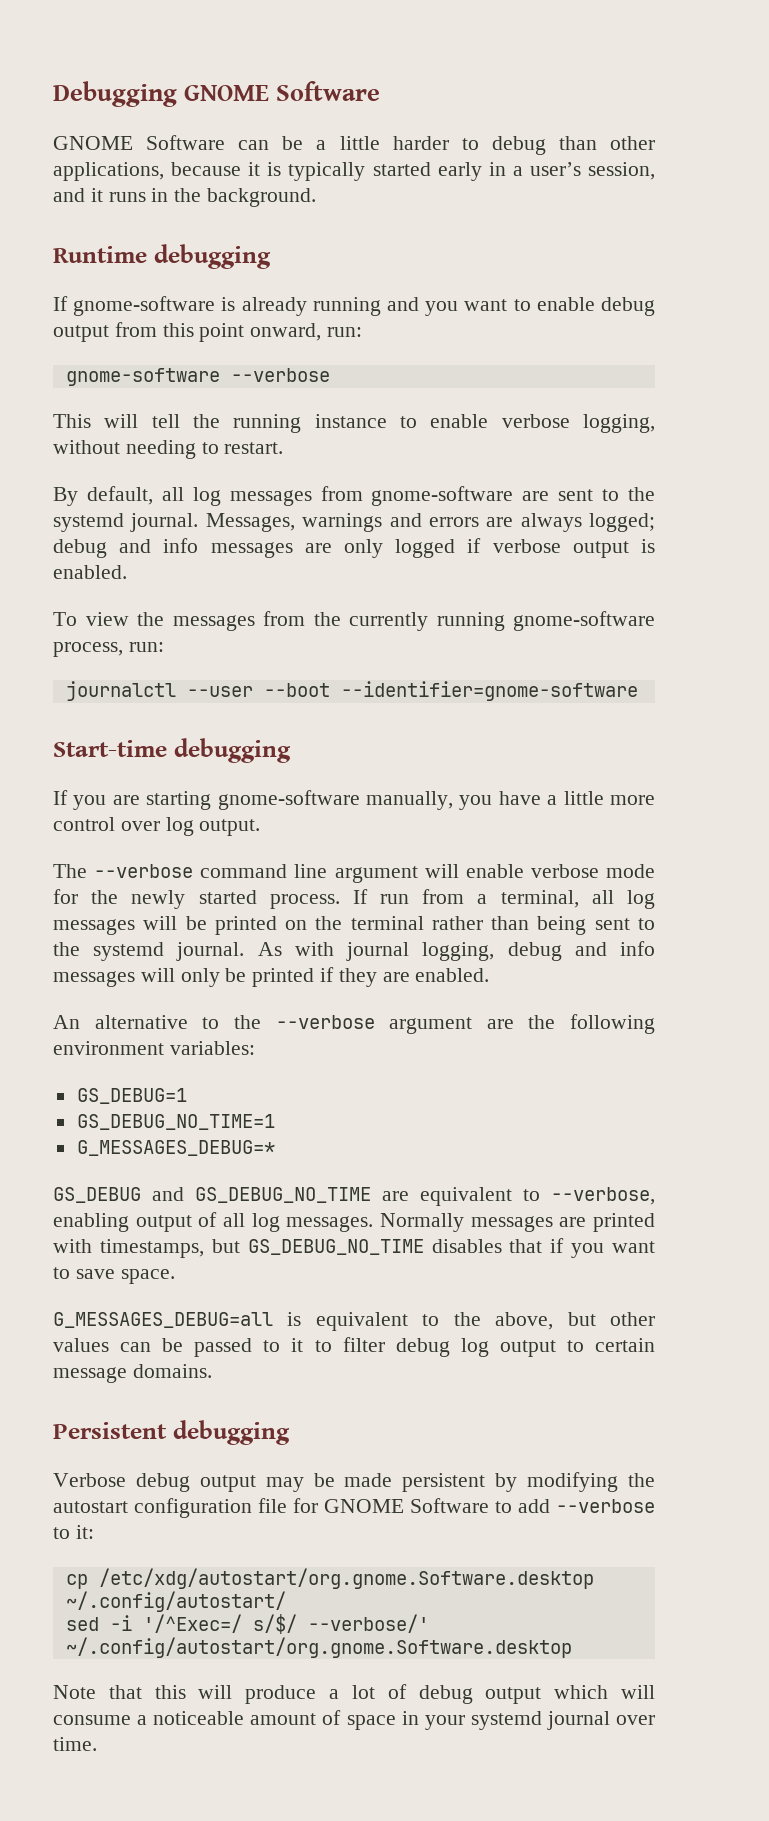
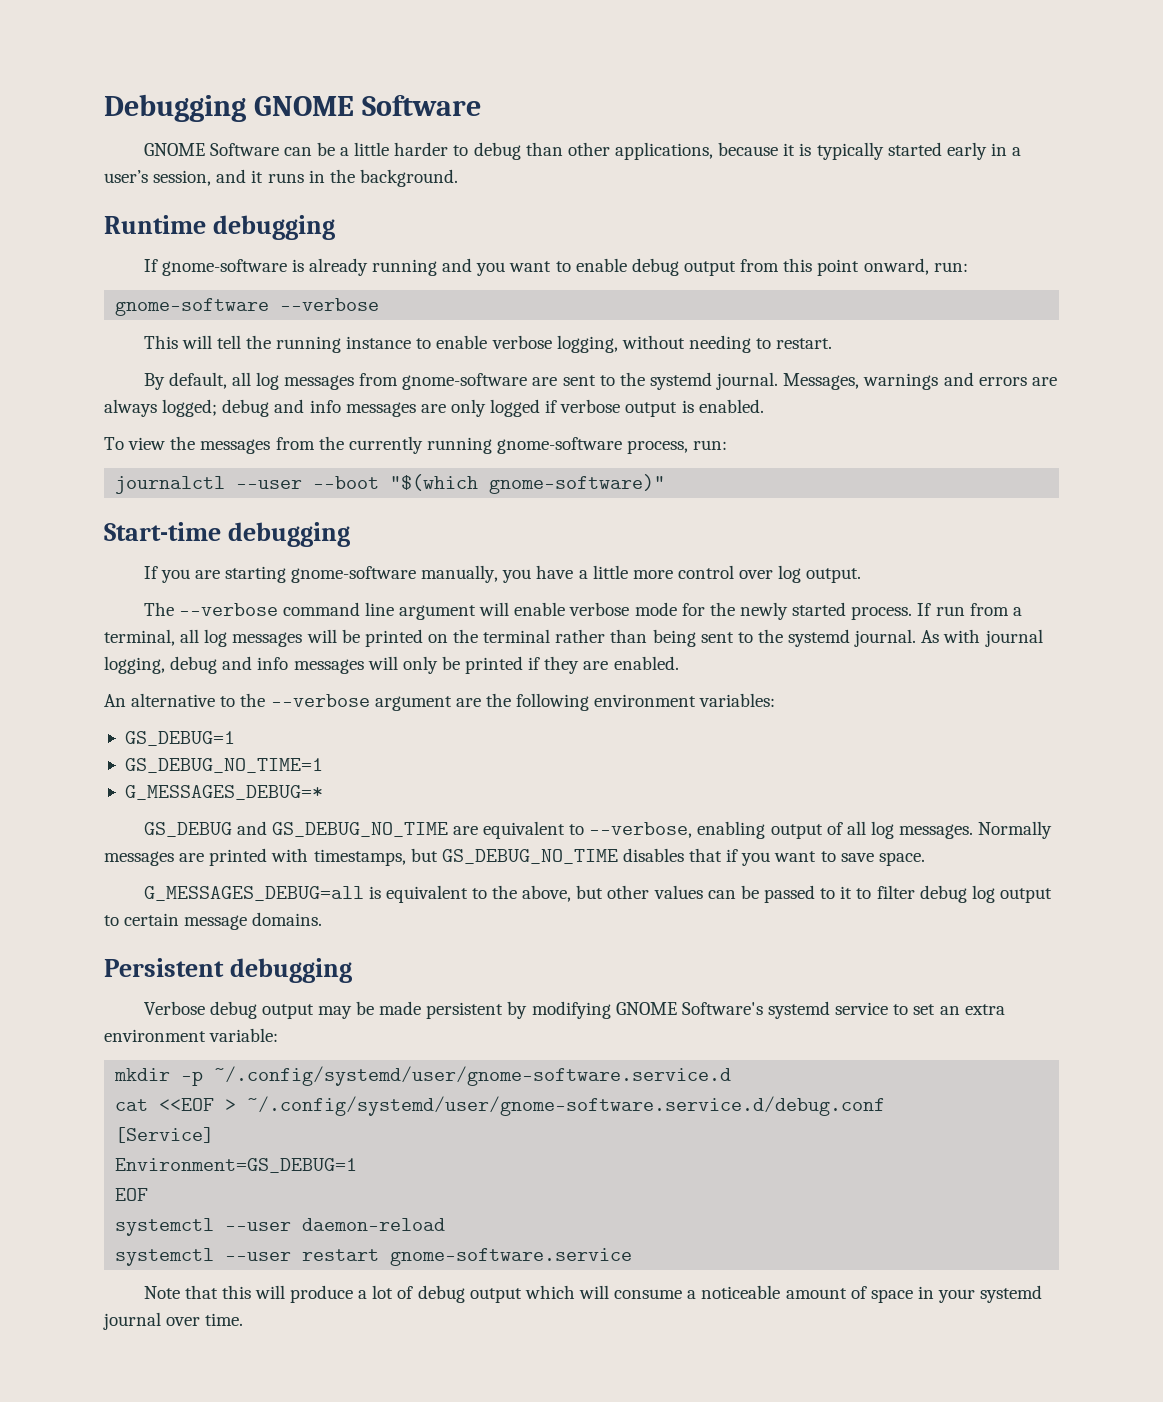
[340,681,638,701] --identifier=gnome-software -> [390,474,666,494] "$(which gnome-software)"
[628,1473,656,1487] [53,1498,655,1518] [53,1525,94,1539] [65,1568,594,1589] [65,1591,286,1612] [65,1614,429,1634] [65,1637,572,1658] the autostart configuration file for GNOME Software to add --verbose to it: // cp /etc/xdg/autostart/org.gnome.Software.desktop ~/.config/autostart/ // sed -i '/^Exec=/ s/$/ --verbose/' ~/.config/autostart/org.gnome.Software.desktop -> [615,1001,1005,1019] [104,1028,279,1042] [114,1066,732,1086] [115,1096,886,1116] [115,1127,215,1143] [115,1158,358,1173] [115,1188,149,1201] [115,1218,446,1236] [115,1248,633,1266] GNOME Software's systemd service to set an extra environment variable: // mkdir -p ~/.config/systemd/user/gnome-software.service.d // cat <<EOF > ~/.config/systemd/user/gnome-software.service.d/debug.conf // [Service] // Environment=GS_DEBUG=1 // EOF // systemctl --user daemon-reload // systemctl --user restart gnome-software.service

